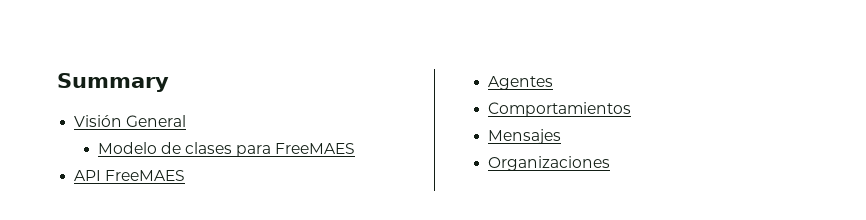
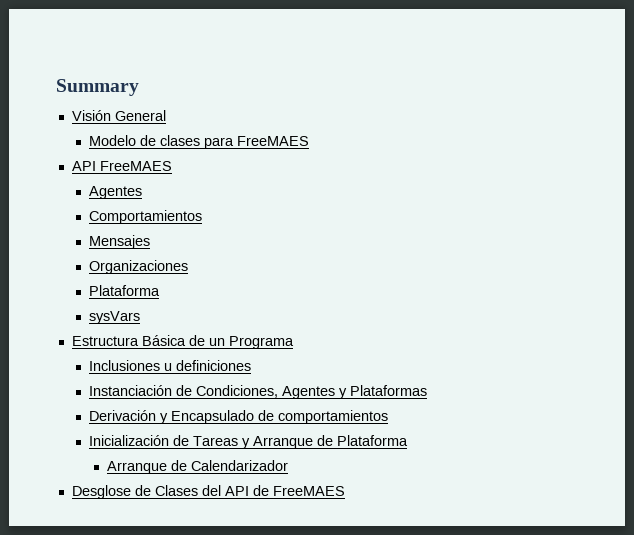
(610, 163) none -> [89,285,161,296] [89,311,141,324] [71,335,294,349] [89,360,252,371] [89,385,428,399] [89,410,389,424] [89,435,409,449] [106,460,288,474] [71,485,345,499] // Plataforma // sysVars // Estructura Básica de un Programa // Inclusiones u definiciones // Instanciación de Condiciones, Agentes y Plataformas // Derivación y Encapsulado de comportamientos // Inicialización de Tareas y Arranque de Plataforma // Arranque de Calendarizador // Desglose de Clases del API de FreeMAES

